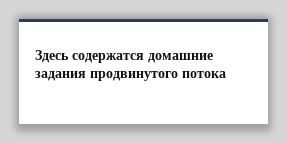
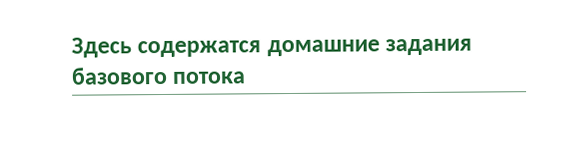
[90,71,178,81] продвинутого -> [71,66,168,85] базового

